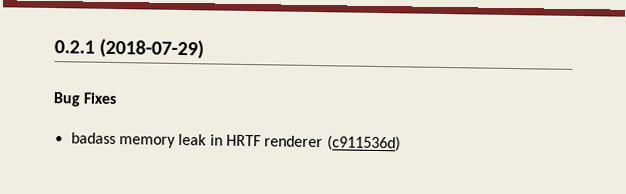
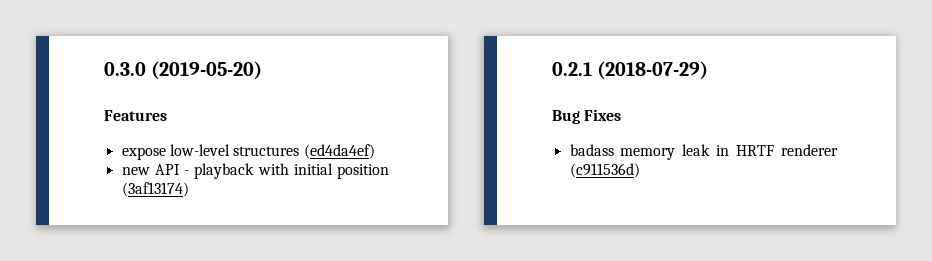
(54, 47) none -> [104,61,263,80] [104,110,167,121] [121,144,375,160] [121,163,389,179] [121,182,189,197] 0.3.0 (2019-05-20) // Features // expose low-level structures (ed4da4ef) // new API - playback with initial position (3af13174) //

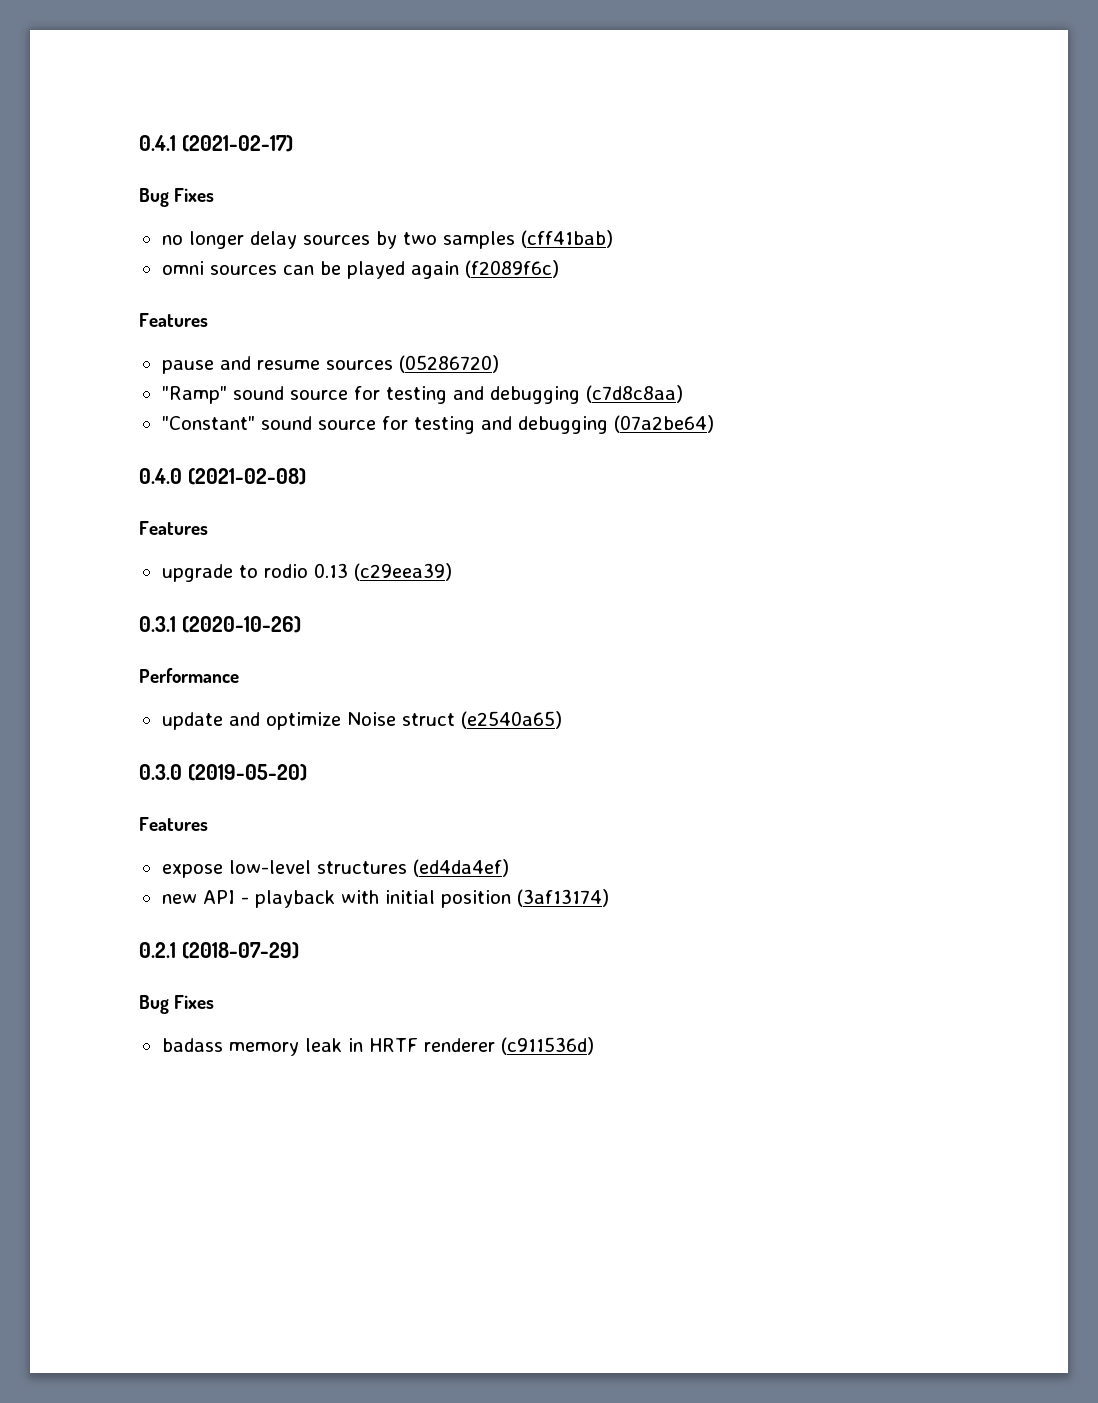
(104, 69) none -> [139,135,293,152] [139,188,215,207] [161,230,613,249] [161,260,559,279] [139,313,208,327] [161,355,499,374] [161,385,683,404] [161,415,714,434] [139,468,306,485] [139,521,208,535] [161,563,452,582] [139,616,301,633] [139,668,239,683] [161,711,562,730] 0.4.1 (2021-02-17) // Bug Fixes // no longer delay sources by two samples (cff41bab) // omni sources can be played again (f2089f6c) // Features // pause and resume sources (05286720) // "Ramp" sound source for testing and debugging (c7d8c8aa) // "Constant" sound source for testing and debugging (07a2be64) // 0.4.0 (2021-02-08) // Features // upgrade to rodio 0.13 (c29eea39) // 0.3.1 (2020-10-26) // Performance // update and optimize Noise struct (e2540a65) //

